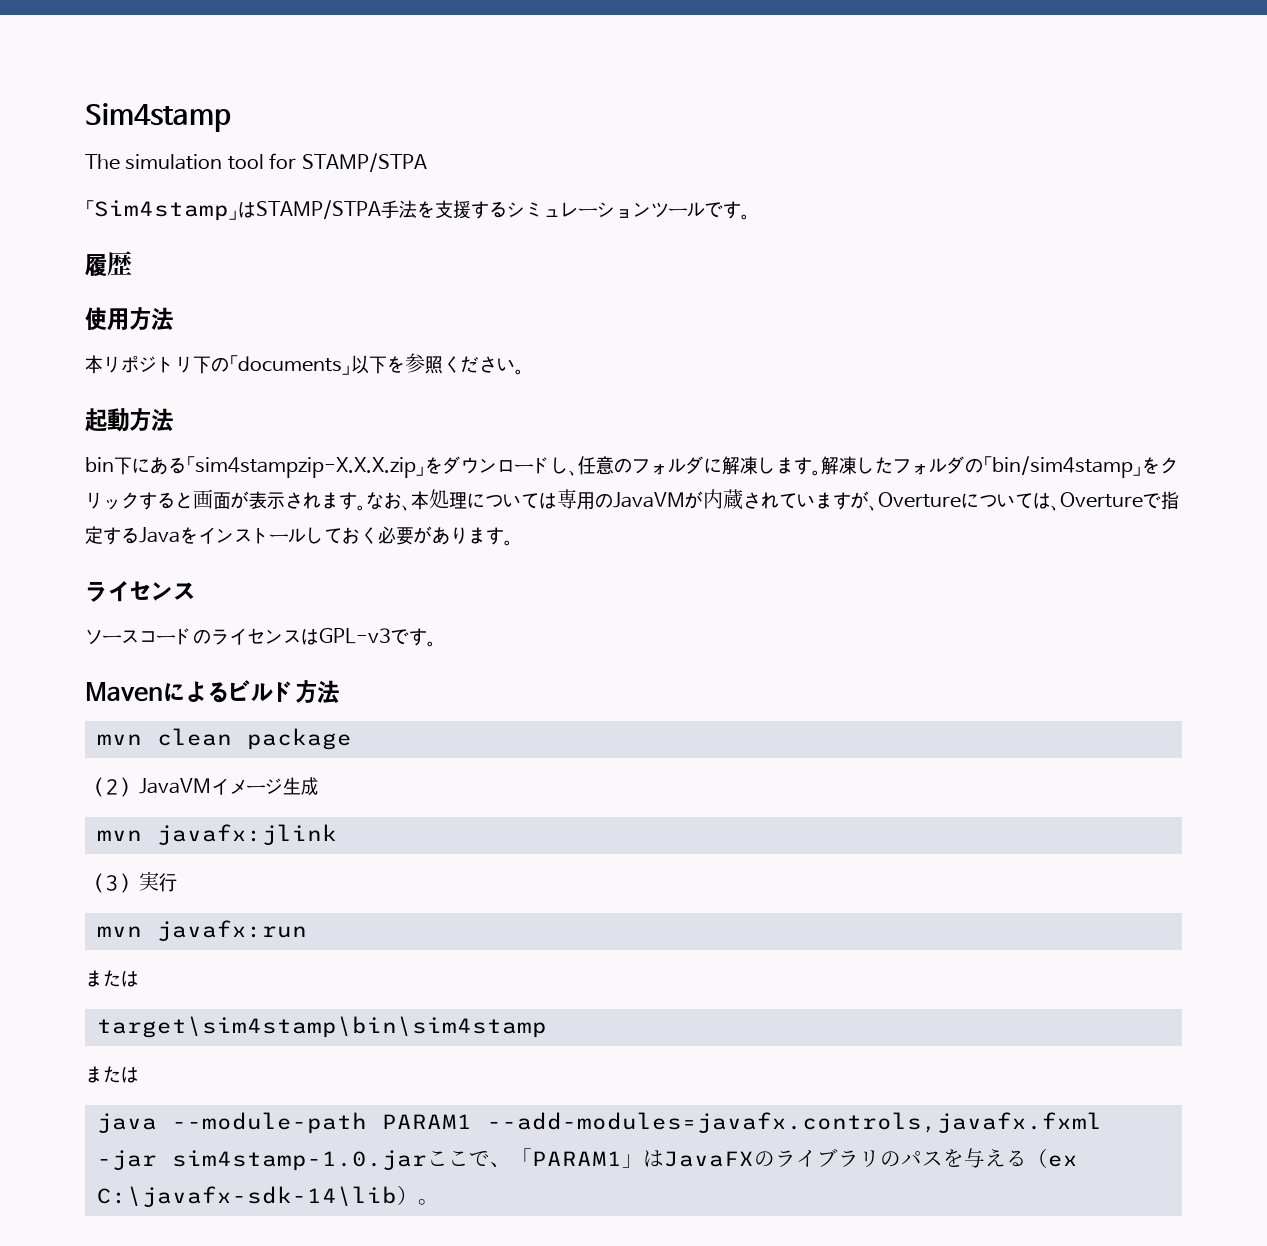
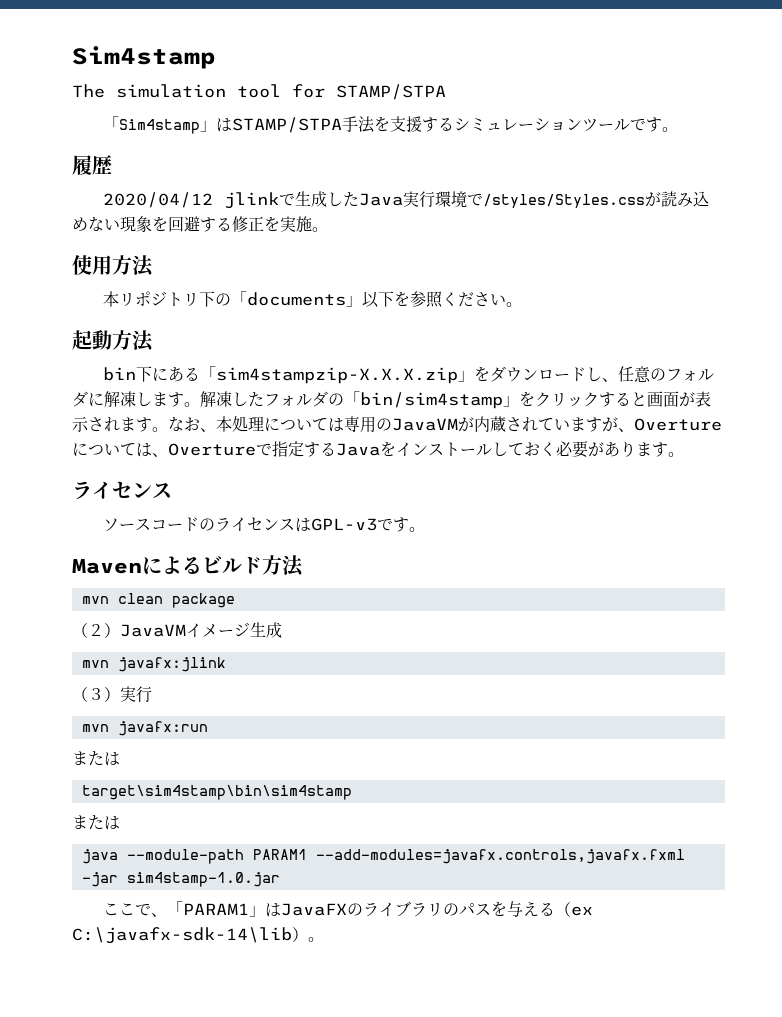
(132, 263) none -> [103,191,710,209] [72,216,328,233] // 2020/04/12 jlinkで生成したJava実行環境で/styles/Styles.cssが読み込めない現象を回避する修正を実施。
(427, 1160) none -> (280, 879) //

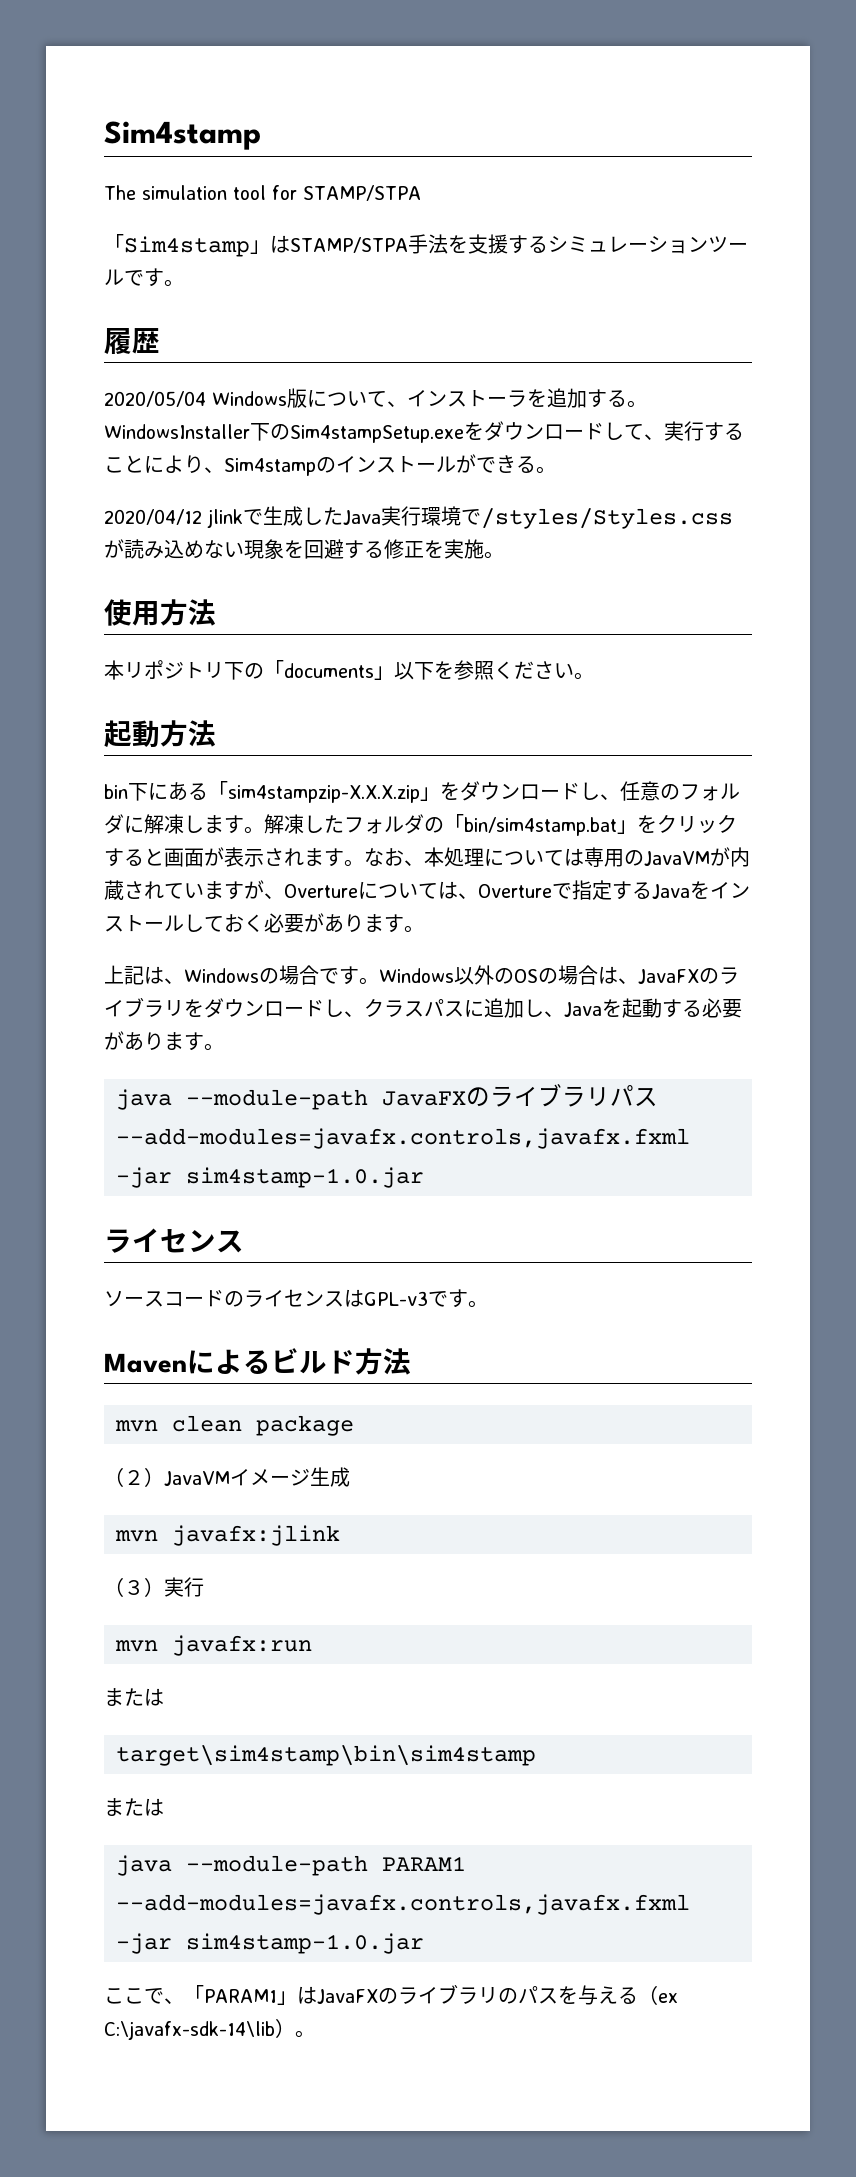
(112, 165) none -> [104,388,647,408] [104,421,744,443] [104,454,556,476] // 2020/05/04 Windows版について、インストーラを追加する。WindowsInstaller下のSim4stampSetup.exeをダウンロードして、実行することにより、Sim4stampのインストールができる。
[360,392,503,409] bin/sim4stamp -> [464,817,617,836] bin/sim4stamp.bat
(684, 454) none -> [104,965,739,985] [104,997,742,1018] [104,1031,224,1051] [116,1084,658,1110] [116,1128,690,1149] [116,1167,424,1188] // 上記は、Windowsの場合です。Windows以外のOSの場合は、JavaFXのライブラリをダウンロードし、クラスパスに追加し、Javaを起動する必要があります。 // java --module-path JavaFXのライブラリパス--add-modules=javafx.controls,javafx.fxml -jar sim4stamp-1.0.jar

